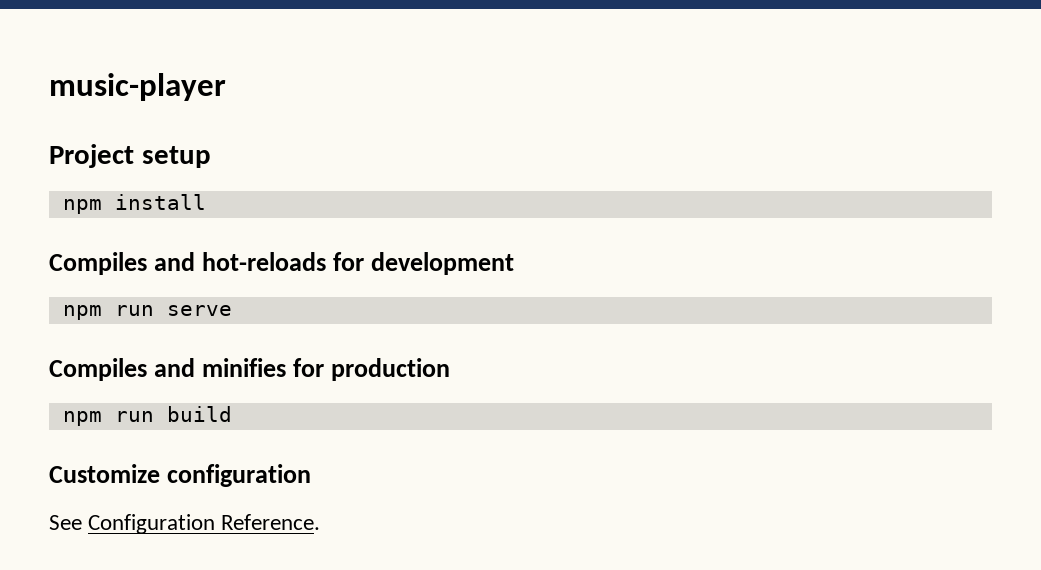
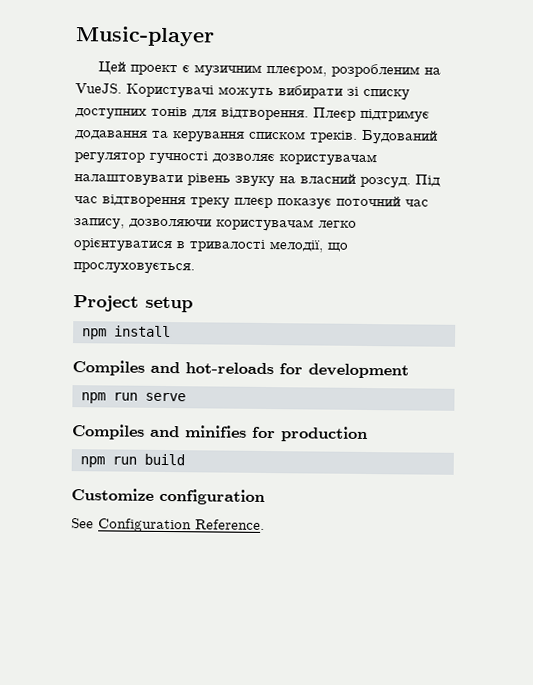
[49,73,226,101] music-player -> [75,26,215,47] [97,61,441,78] [75,83,410,101] [75,106,430,123] [75,129,438,145] [74,150,377,167] [74,173,441,189] [74,194,429,210] [74,218,357,232] [73,238,348,253] [73,262,195,275] Music-player // Цей проект є музичним плеєром, розробленим на VueJS. Користувачі можуть вибирати зі списку доступних тонів для відтворення. Плеєр підтримує додавання та керування списком треків. Будований регулятор гучності дозволяє користувачам налаштовувати рівень звуку на власний розсуд. Під час відтворення треку плеєр показує поточний час запису, дозволяючи користувачам легко орієнтуватися в тривалості мелодії, що прослуховується.

